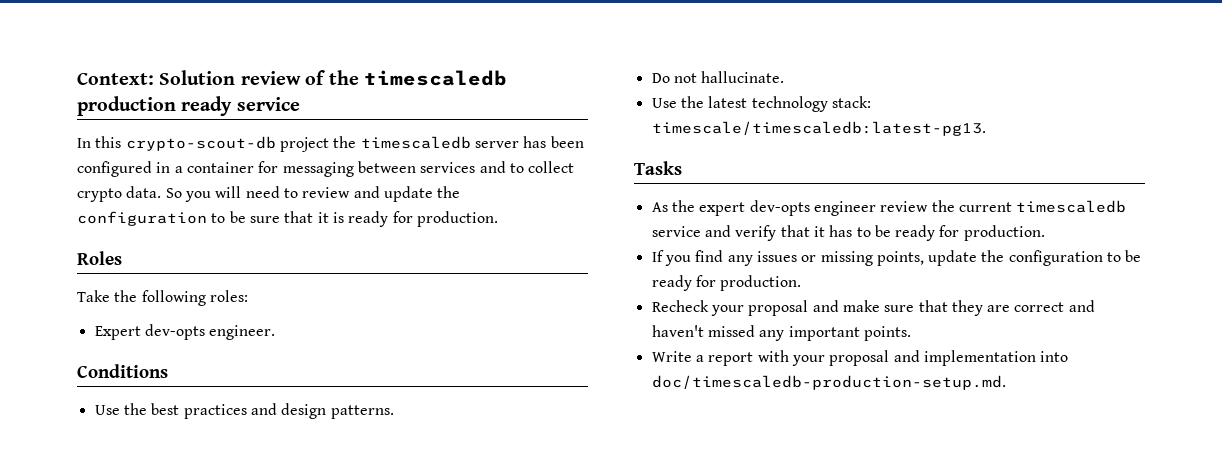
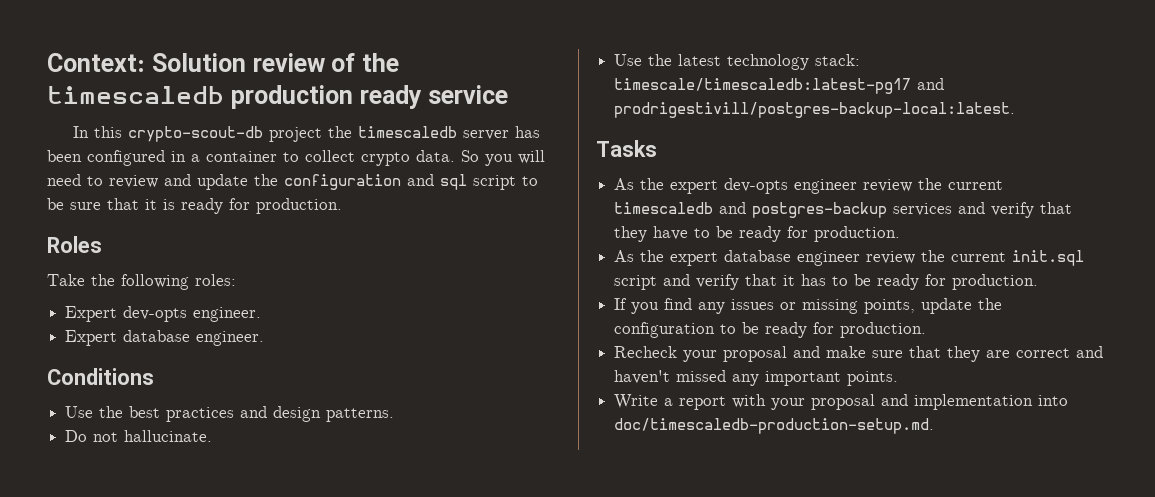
[258,161,506,177] for messaging between services and -> (277, 156) none
(207, 218) none -> [407,174,516,190] and sql script
(276, 332) none -> [65,330,265,346] // Expert database engineer.
[651,121,986,136] timescale/timescaledb:latest-pg13. -> [614,78,945,94] [614,102,1016,118] timescale/timescaledb:latest-pg17 and prodrigestivill/postgres-backup-local:latest.
[651,226,701,237] service -> [719,202,1073,218] [614,226,901,242] [614,250,1085,266] [614,275,658,290] and postgres-backup services and verify that they have to be ready for production. // As the expert database engineer review the current init.sql script

